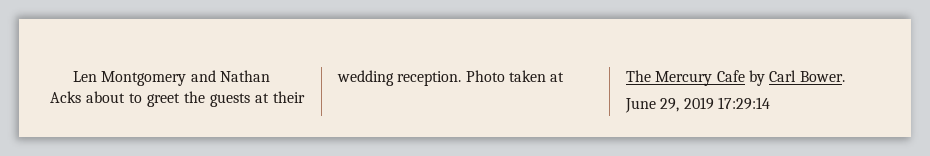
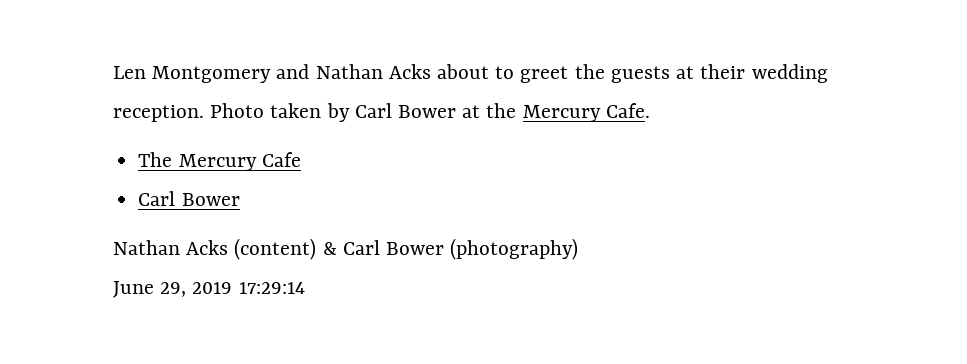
[550,70,845,86] at The Mercury Cafe by Carl Bower. -> [326,103,650,122] [138,152,301,171] [138,191,240,206] [113,238,579,260] by Carl Bower at the Mercury Cafe. // The Mercury Cafe // Carl Bower // Nathan Acks (content) & Carl Bower (photography)

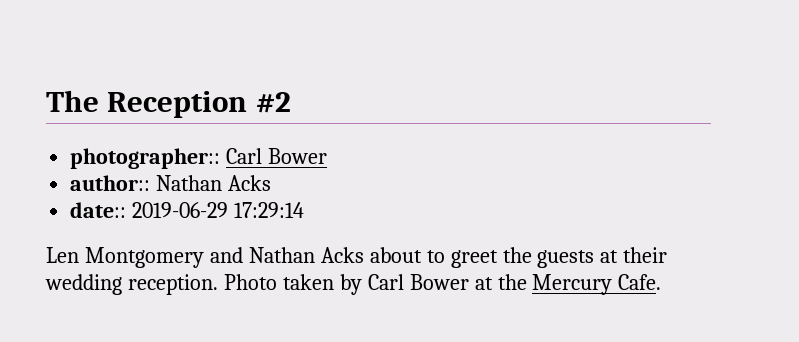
(113, 72) none -> [46,90,291,118] [70,148,328,169] [70,175,272,191] [70,202,305,218] The Reception #2 // photographer:: Carl Bower // author:: Nathan Acks // date:: 2019-06-29 17:29:14 //
[138,152,301,171] [138,191,240,206] [113,238,579,260] [113,281,305,298] // The Mercury Cafe // Carl Bower // Nathan Acks (content) & Carl Bower (photography) // June 29, 2019 17:29:14 -> (662, 282) none

